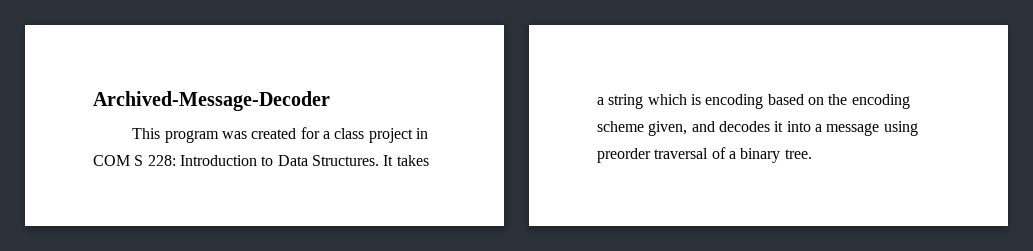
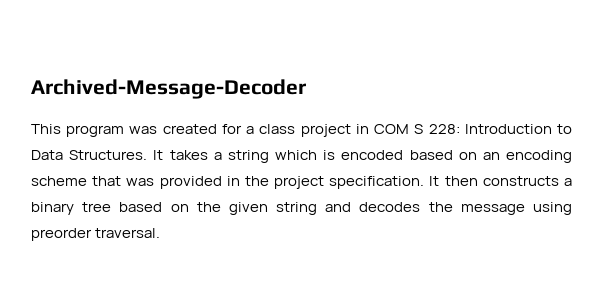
[705,94,910,109] [597,121,918,136] [597,147,812,163] encoding based on the encoding scheme given, and decodes it into a message using preorder traversal of a binary tree. -> [341,150,572,163] [31,176,572,189] [31,202,572,215] [31,228,161,241] encoded based on an encoding scheme that was provided in the project specification. It then constructs a binary tree based on the given string and decodes the message using preorder traversal.

